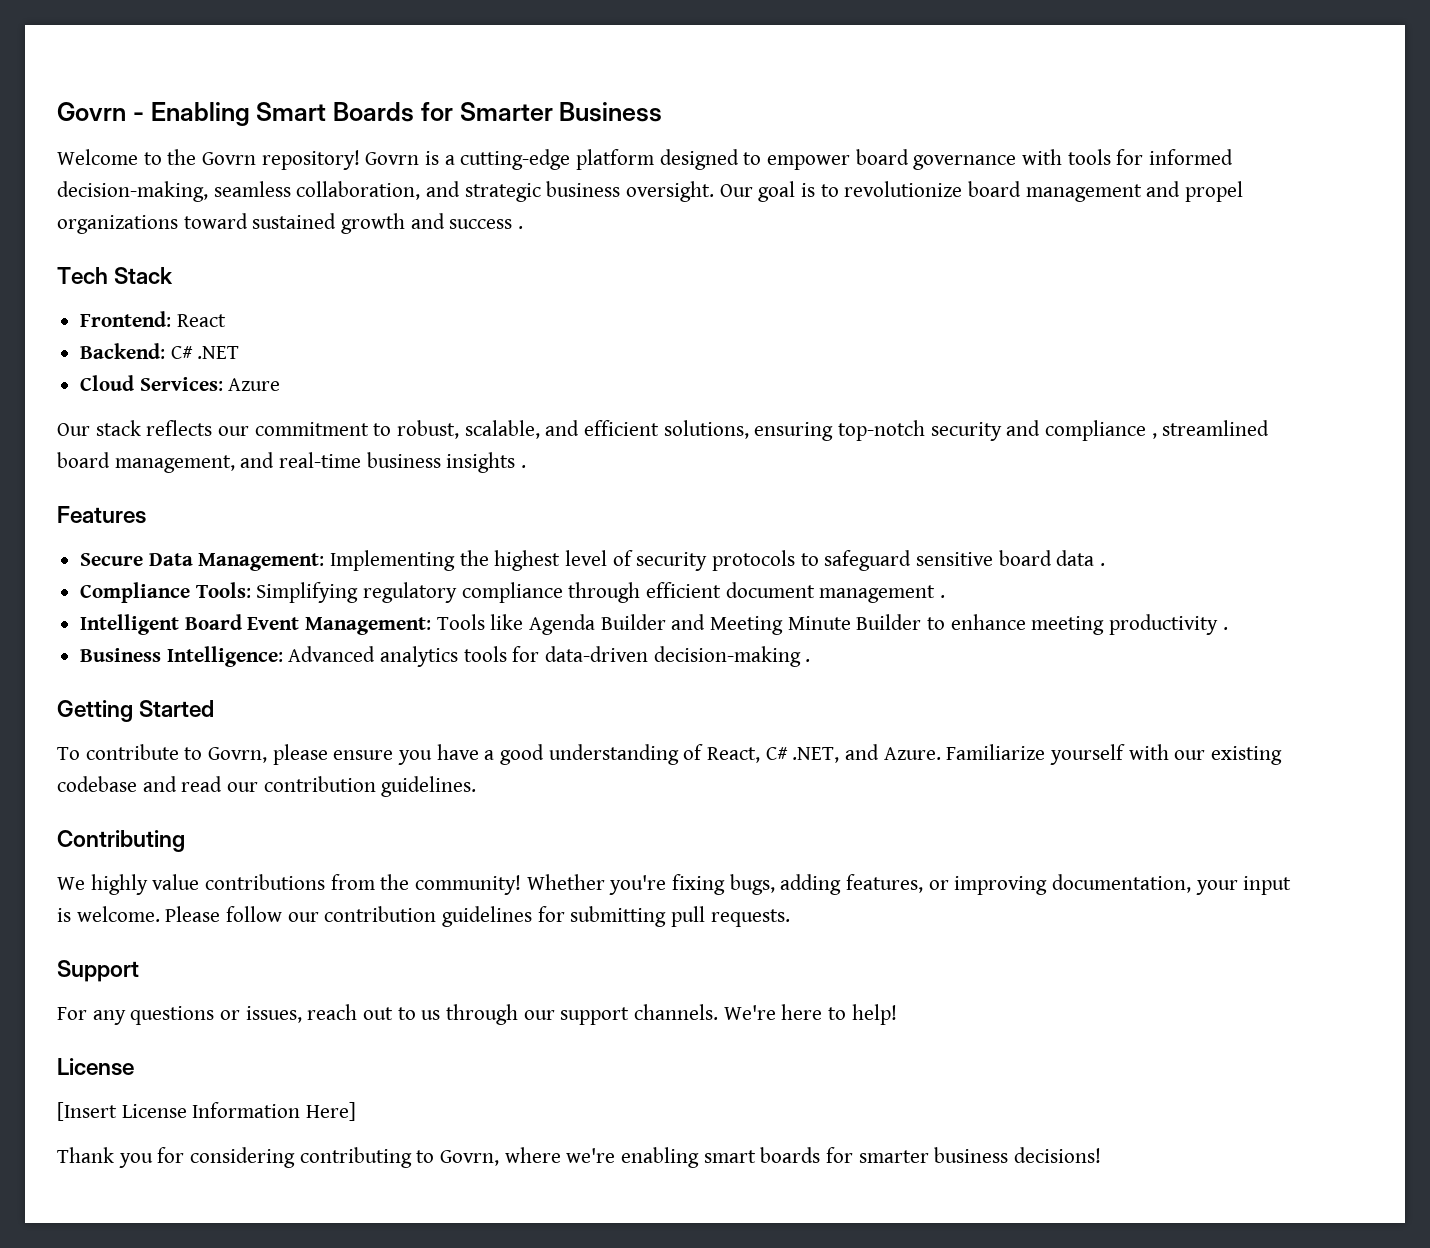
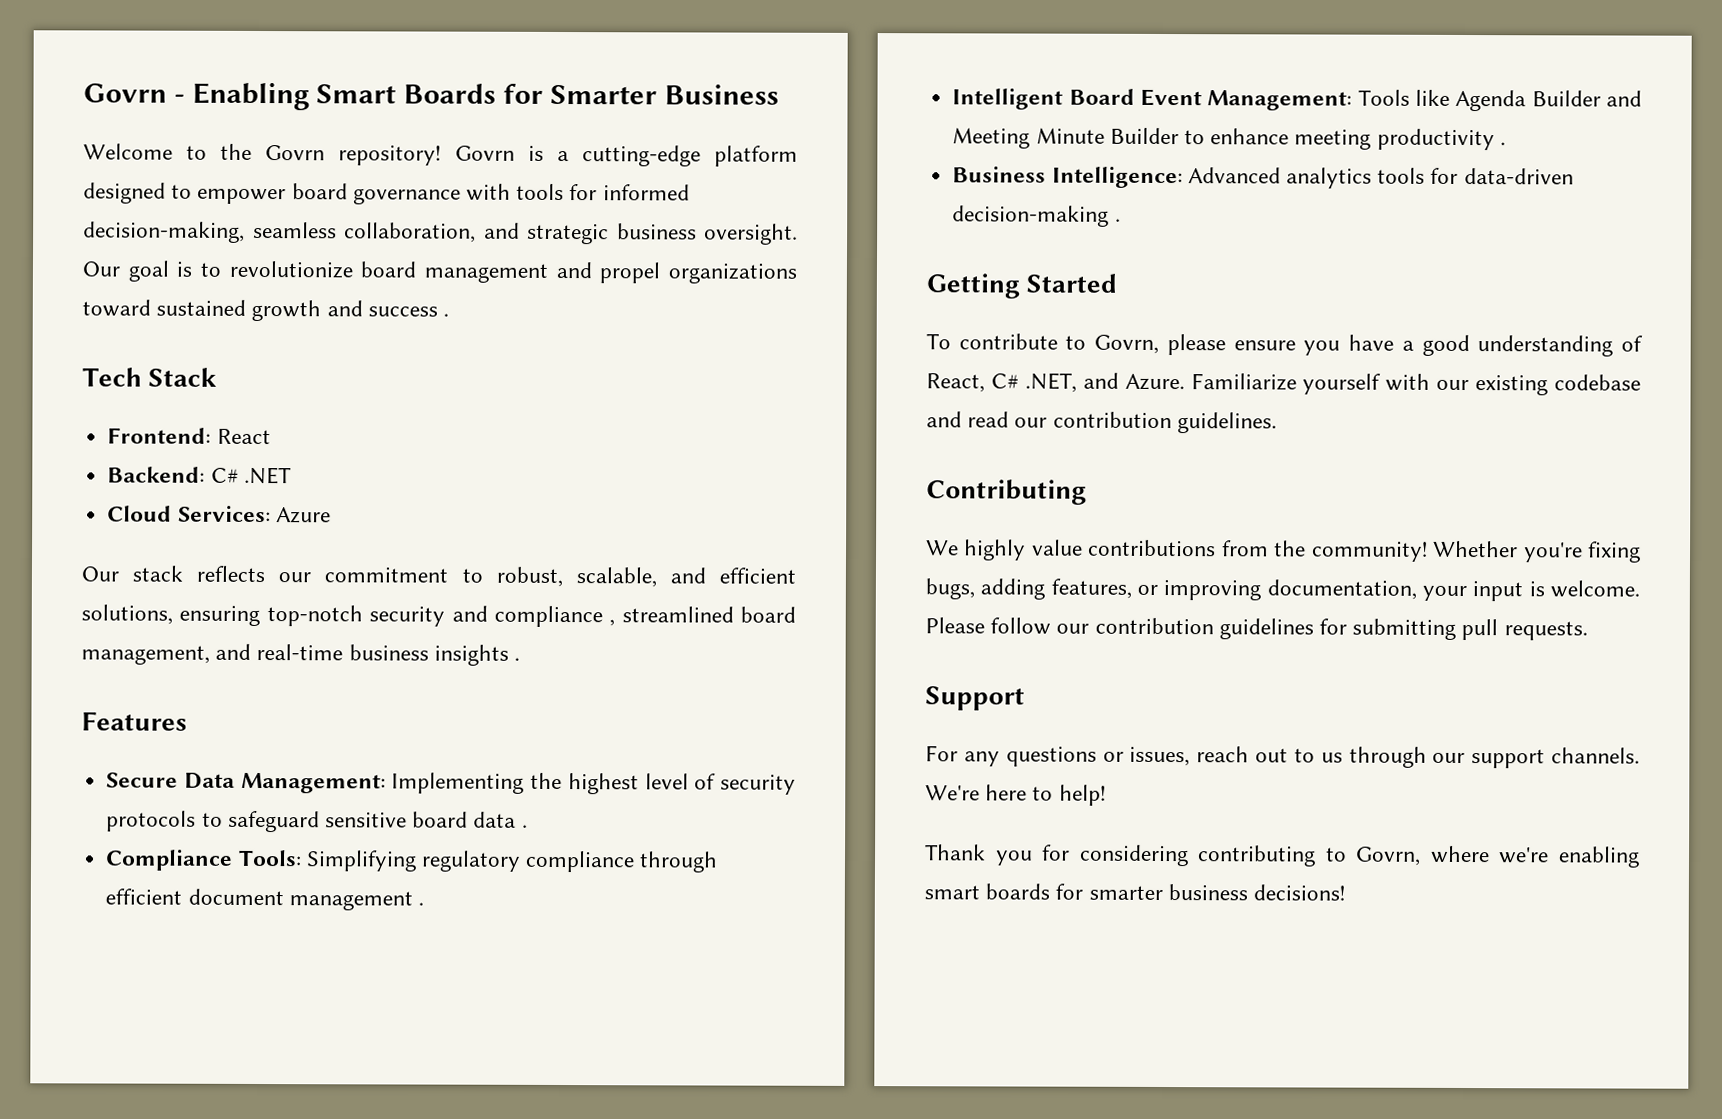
[57,1058,134,1076] [57,1102,357,1121] // License // [Insert License Information Here] -> (1106, 795) none

